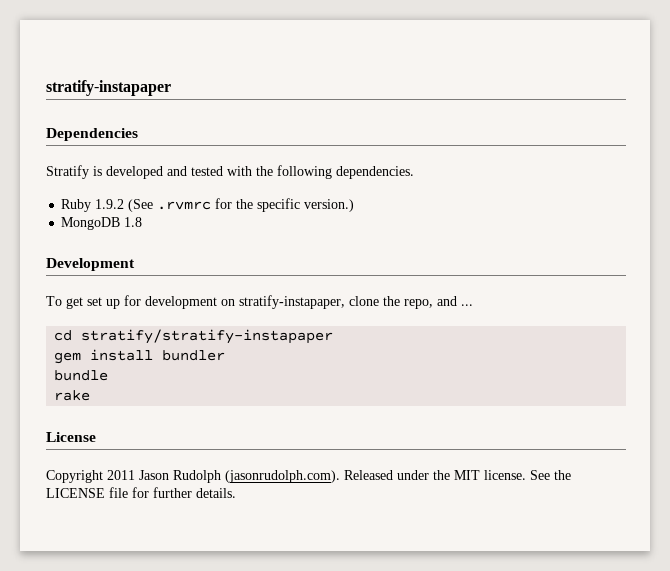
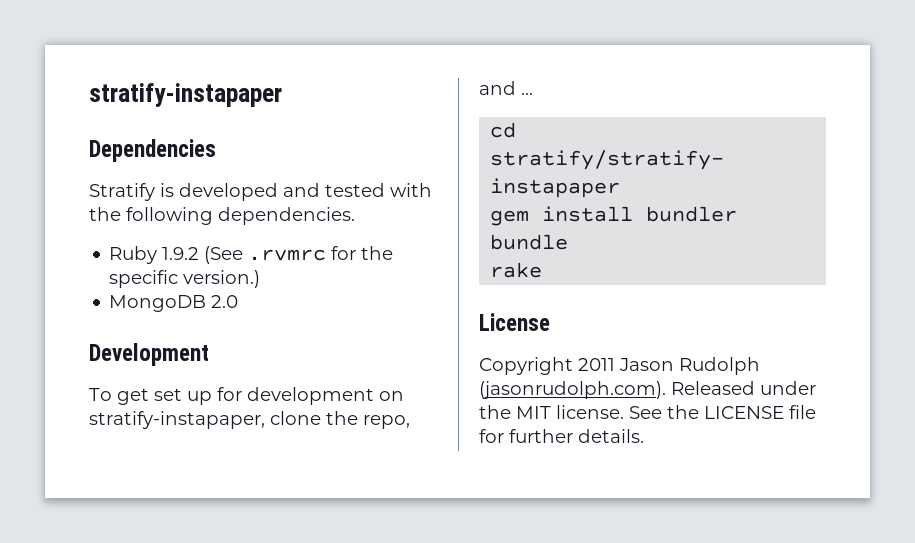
[124,217,143,227] 1.8 -> [211,295,239,308] 2.0

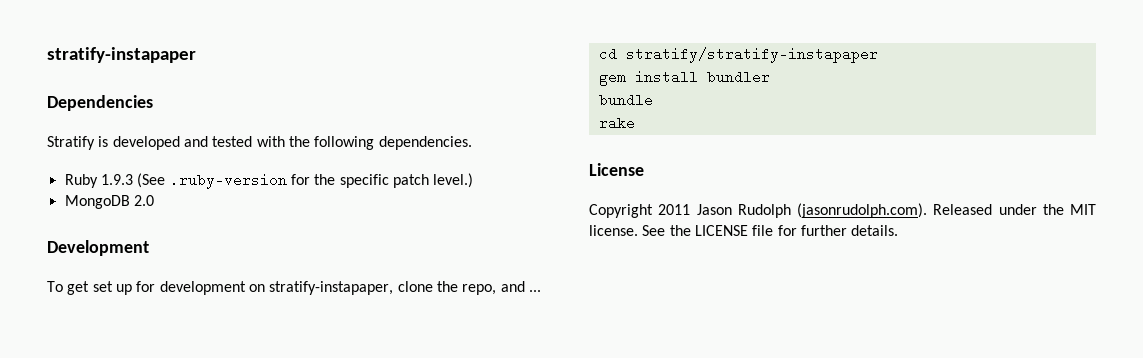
[162,246,327,264] 1.9.2 (See .rvmrc -> [100,173,287,189] 1.9.3 (See .ruby-version
[183,270,261,288] version.) -> [392,173,474,188] patch level.)

